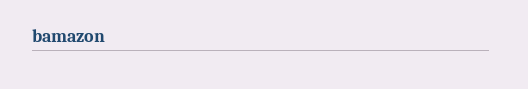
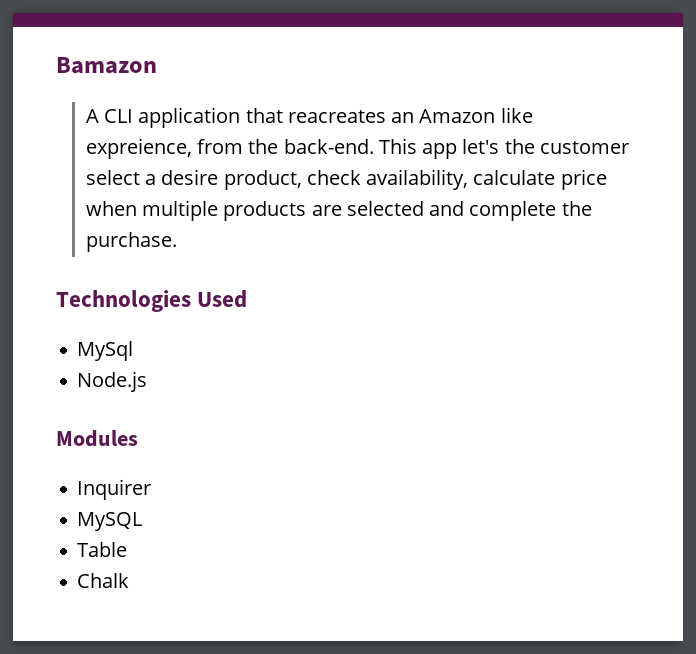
[32,29,105,42] bamazon -> [56,57,157,74] [85,107,533,128] [85,138,629,159] [85,169,607,190] [85,200,592,221] [85,232,177,252] [56,290,248,312] [77,341,134,361] [77,371,148,392] [56,430,138,447] [77,479,152,500] [77,512,143,531] [77,542,128,557] [77,573,130,588] Bamazon // A CLI application that reacreates an Amazon like expreience, from the back-end. This app let's the customer select a desire product, check availability, calculate price when multiple products are selected and complete the purchase. // Technologies Used // MySql // Node.js // Modules // Inquirer // MySQL // Table // Chalk

